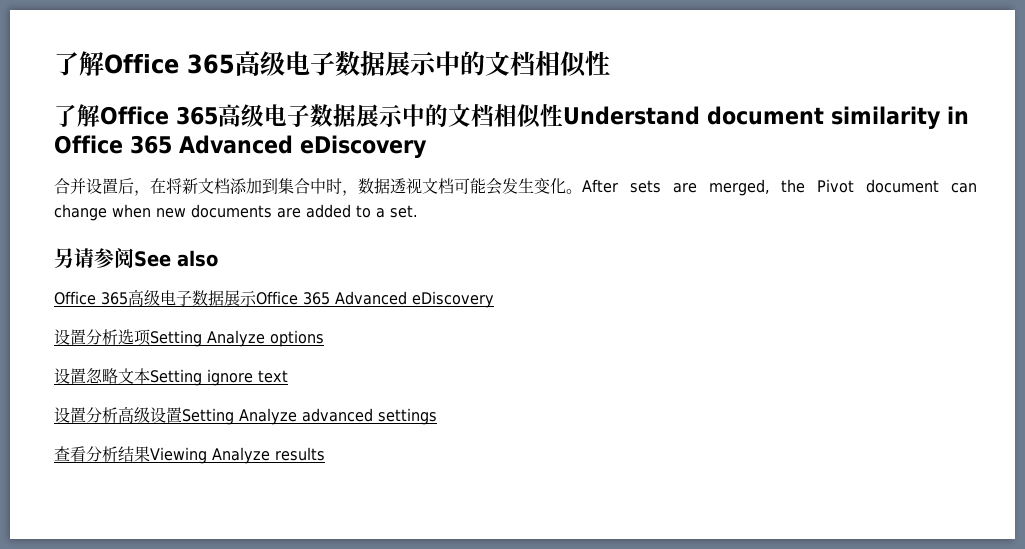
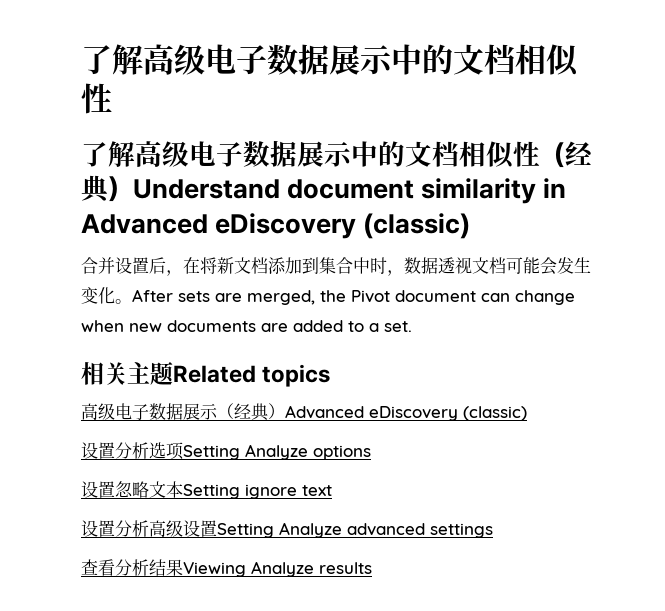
[54,51,235,76] 了解Office 365 -> [81,44,143,75] 了解
[100,104,563,128] Office 365高级电子数据展示中的文档相似性 -> [135,140,593,168] [81,175,133,203] 高级电子数据展示中的文档相似性（经典）
[54,135,427,158] Office 365 Advanced eDiscovery -> [81,213,471,239] Advanced eDiscovery (classic)
[54,248,218,268] [54,289,494,308] 另请参阅See also // Office 365高级电子数据展示Office 365 Advanced eDiscovery -> [81,361,331,387] [81,403,527,421] 相关主题Related topics // 高级电子数据展示（经典）Advanced eDiscovery (classic)

